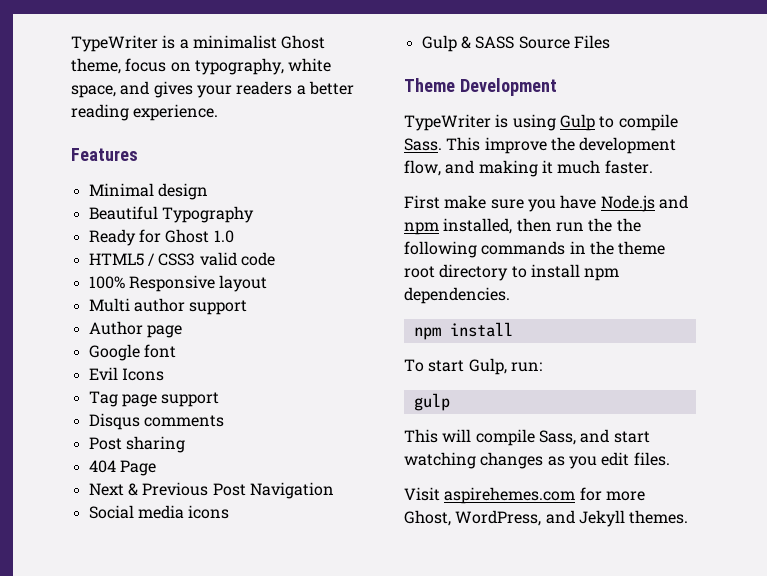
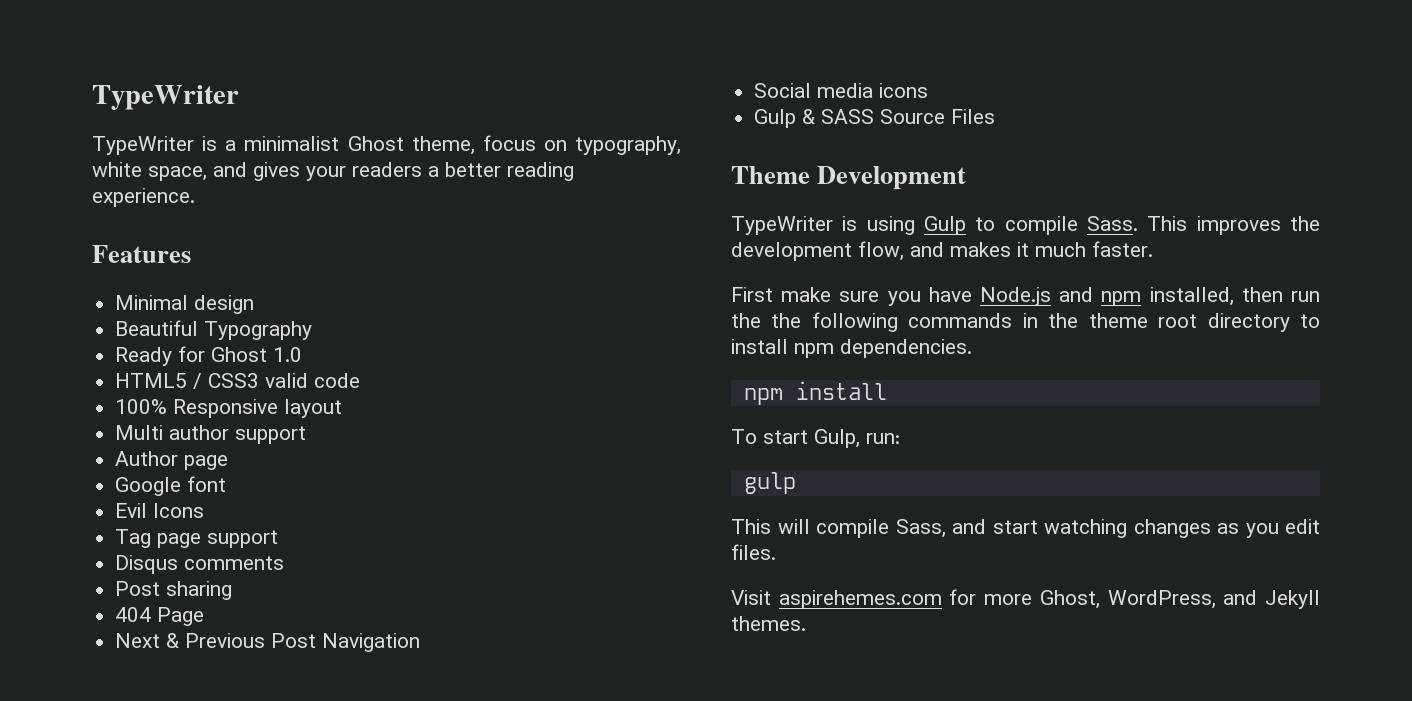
[71,35,158,52] TypeWriter -> [92,85,239,110] [92,136,194,155] TypeWriter // TypeWriter
[484,137,547,154] improve -> [1196,216,1281,235] improves
[478,160,538,177] making -> [950,242,1011,257] makes

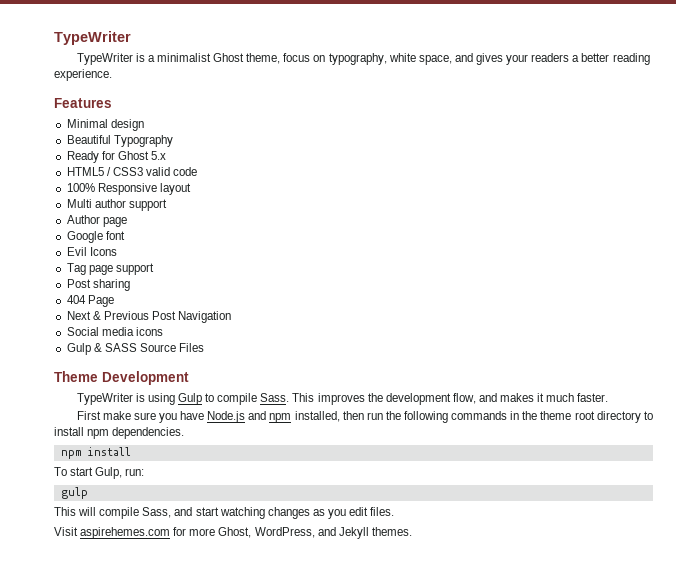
[273,347,303,362] 1.0 -> [150,151,166,160] 5.x
[115,555,285,574] // Disqus comments -> (154, 269) none
[771,313,802,328] the -> (401, 415) none

